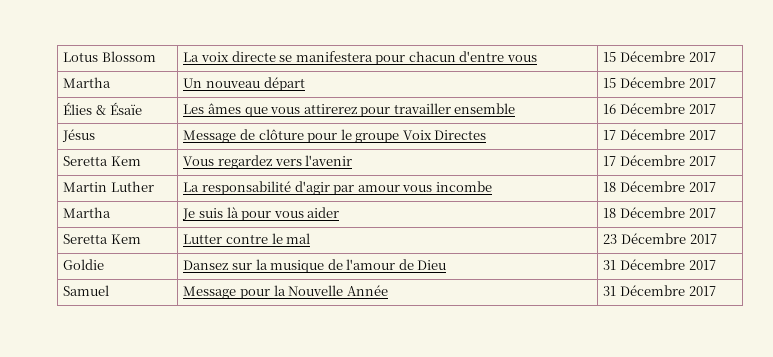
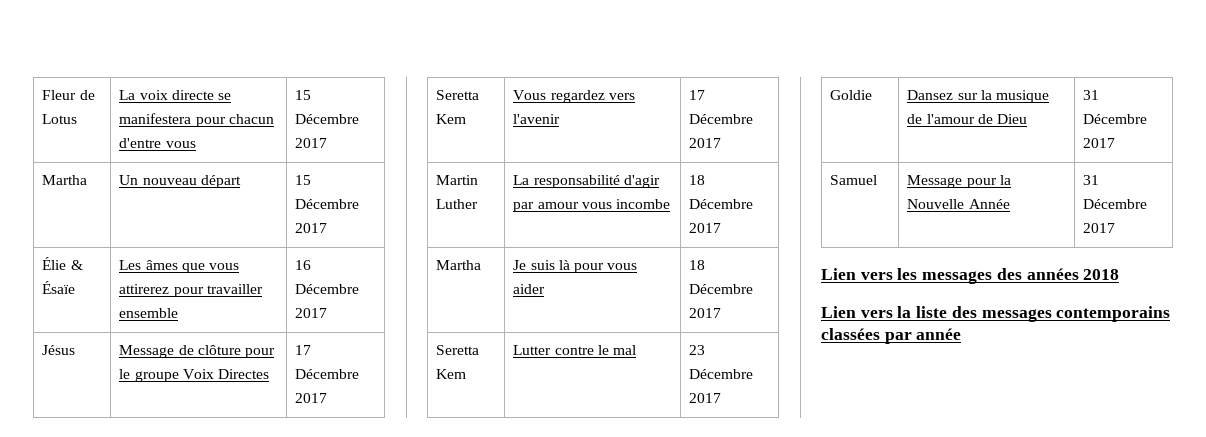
(63, 57) none -> [42,90,95,100] Fleur de
[101,51,156,62] Blossom -> (78, 119) none
[63,102,93,115] Élies -> [42,257,67,270] Élie
(716, 291) none -> [821,268,1120,284] [821,306,1171,322] [821,328,962,344] // Lien vers les messages des années 2018 // Lien vers la liste des messages contemporains classées par année

